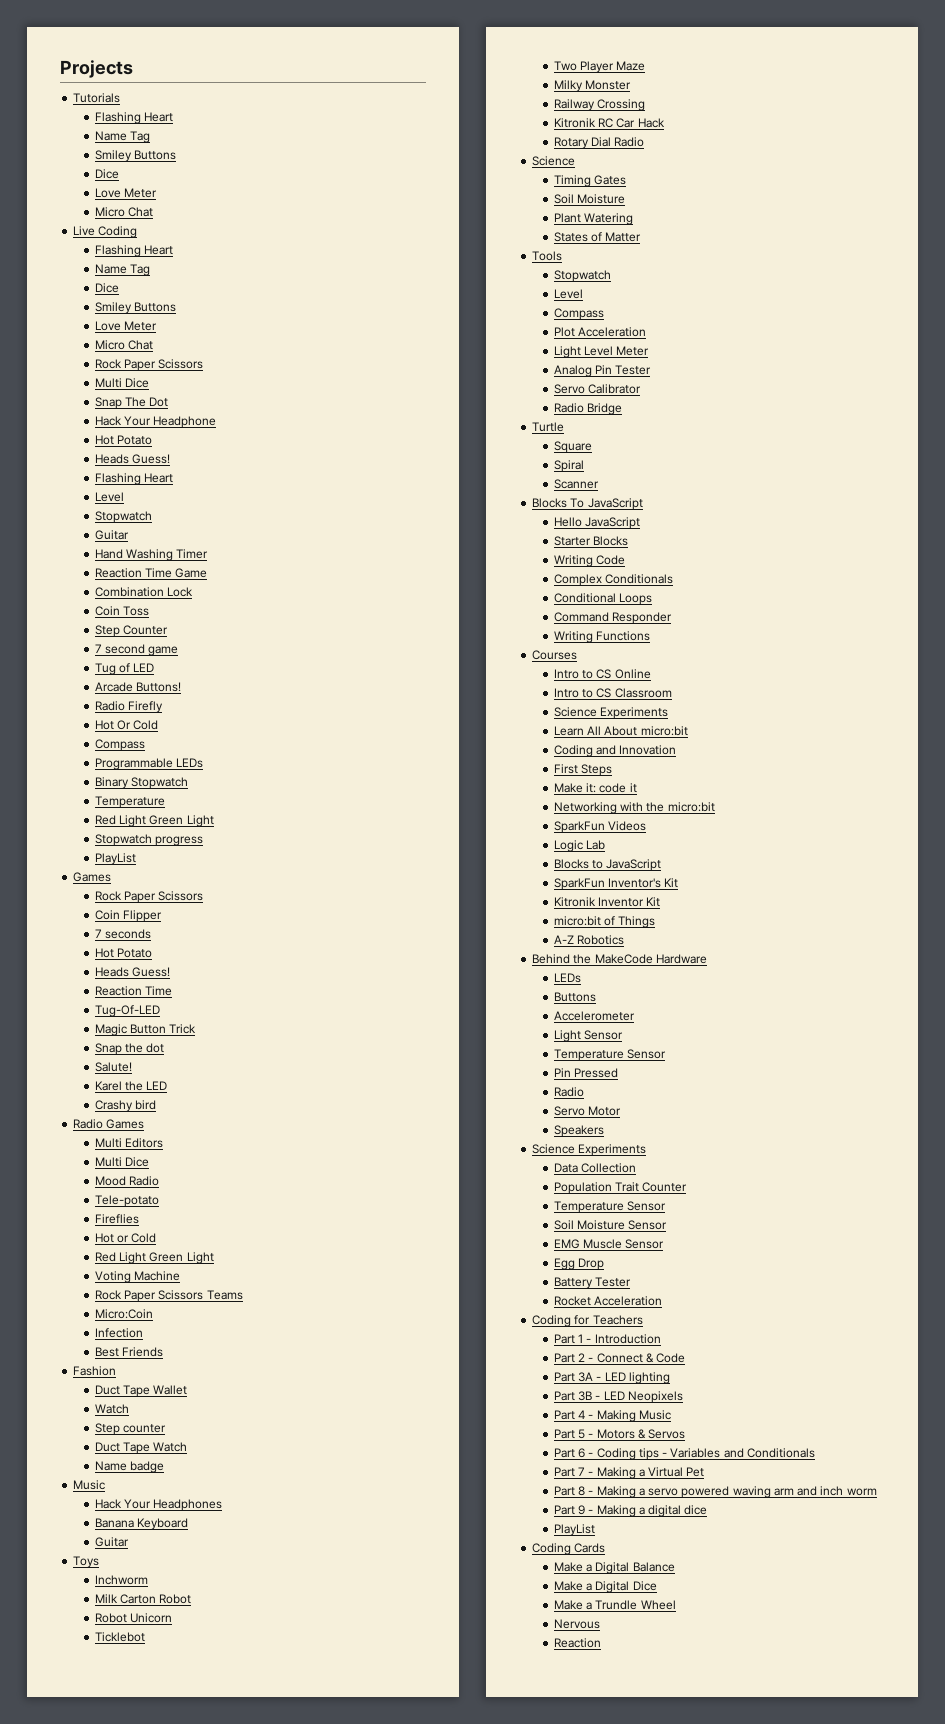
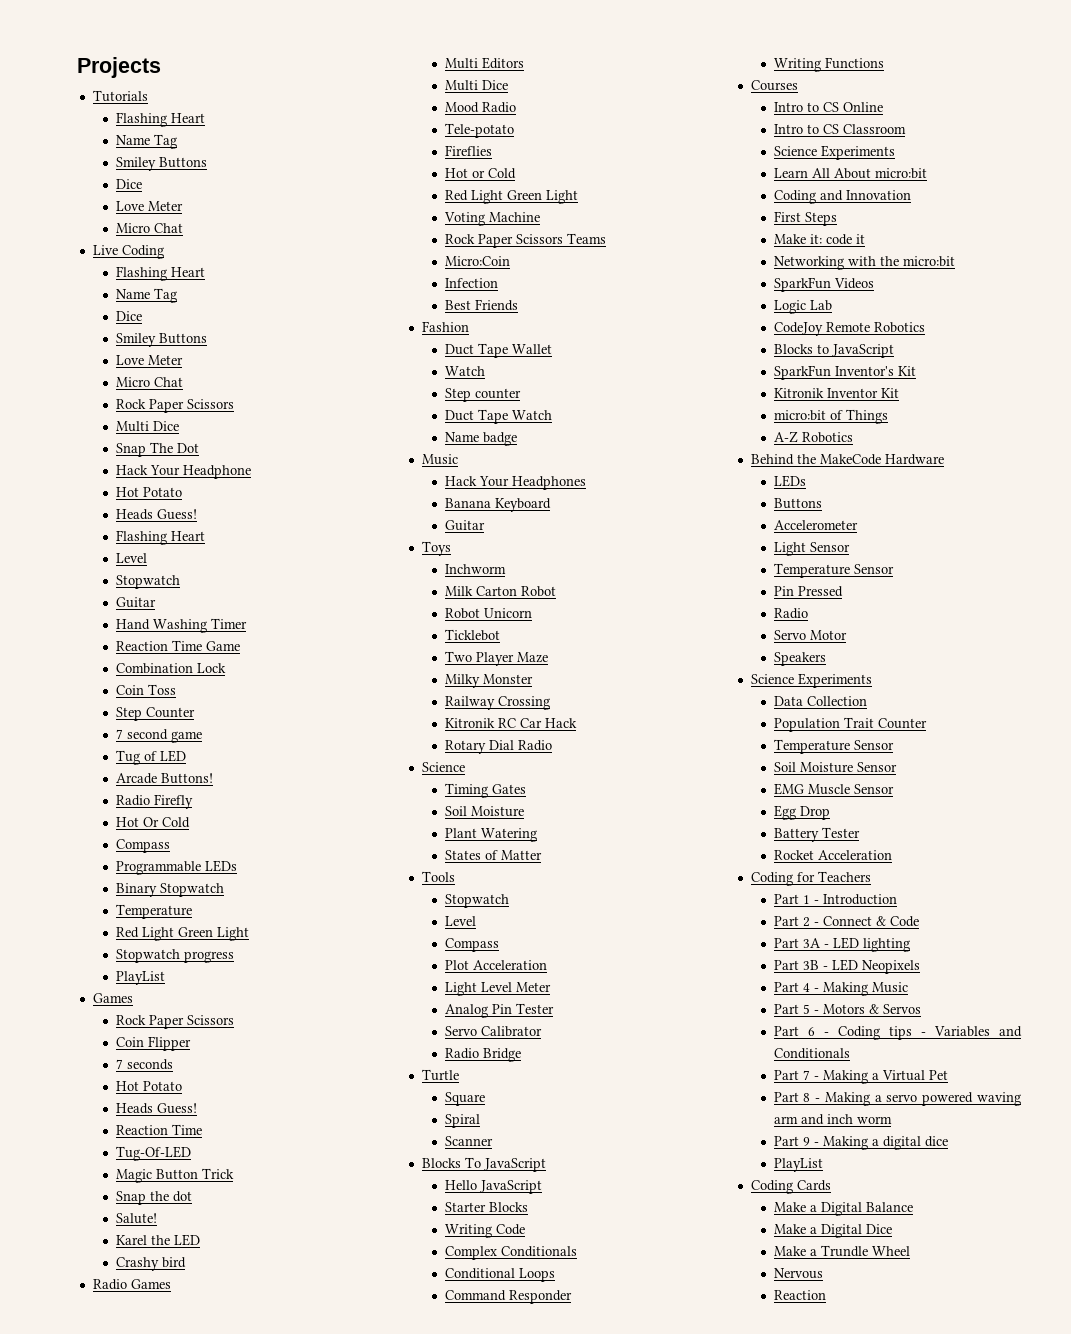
(606, 845) none -> [773,322,925,336] // CodeJoy Remote Robotics

